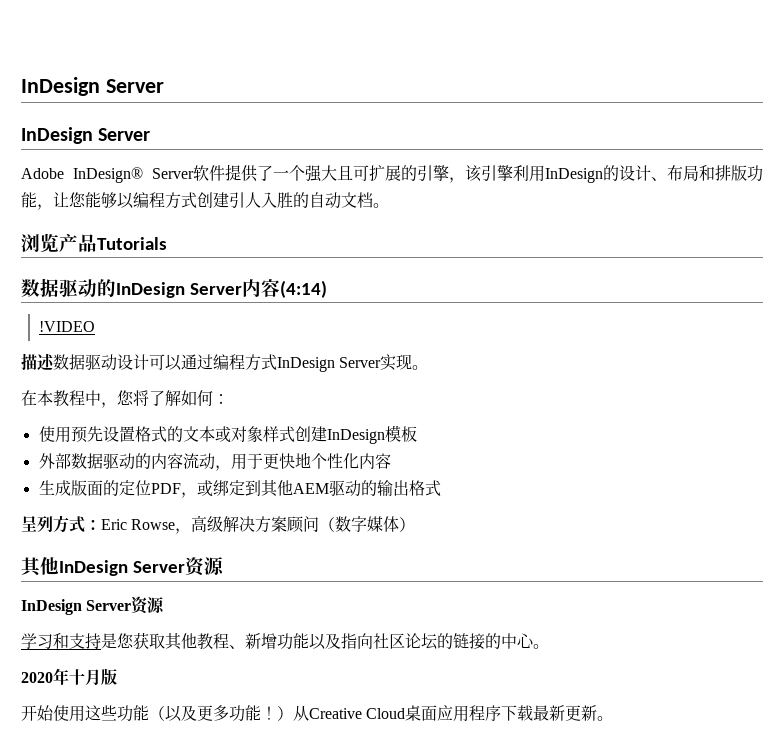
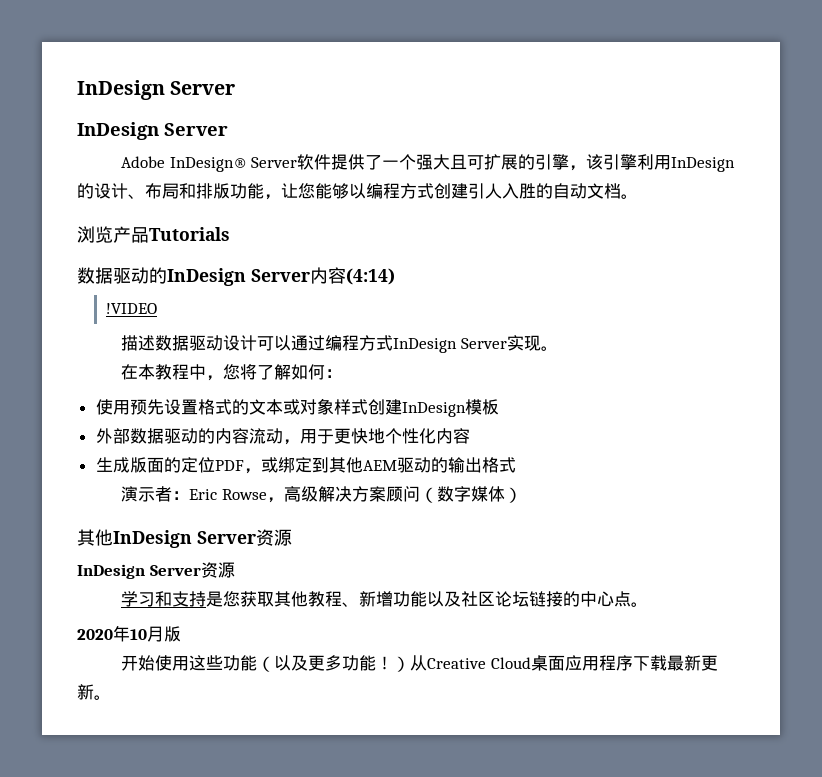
[21,515,85,533] 呈列方式 -> [120,486,172,502] 演示者
[341,633,373,649] 指向 -> (461, 599) none
[437,633,453,649] 的 -> (529, 599) none
(534, 641) none -> [613,591,631,607] 点
[69,669,85,685] 十 -> [130,629,147,640] 10

